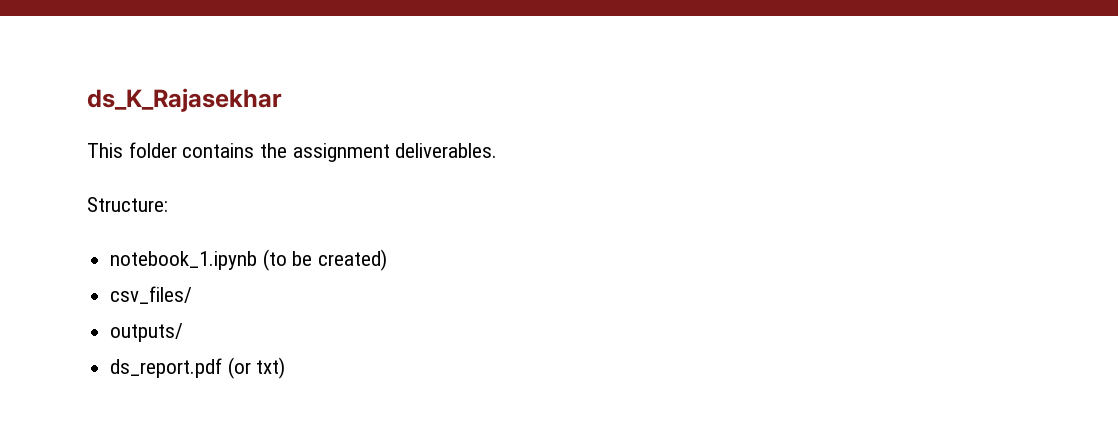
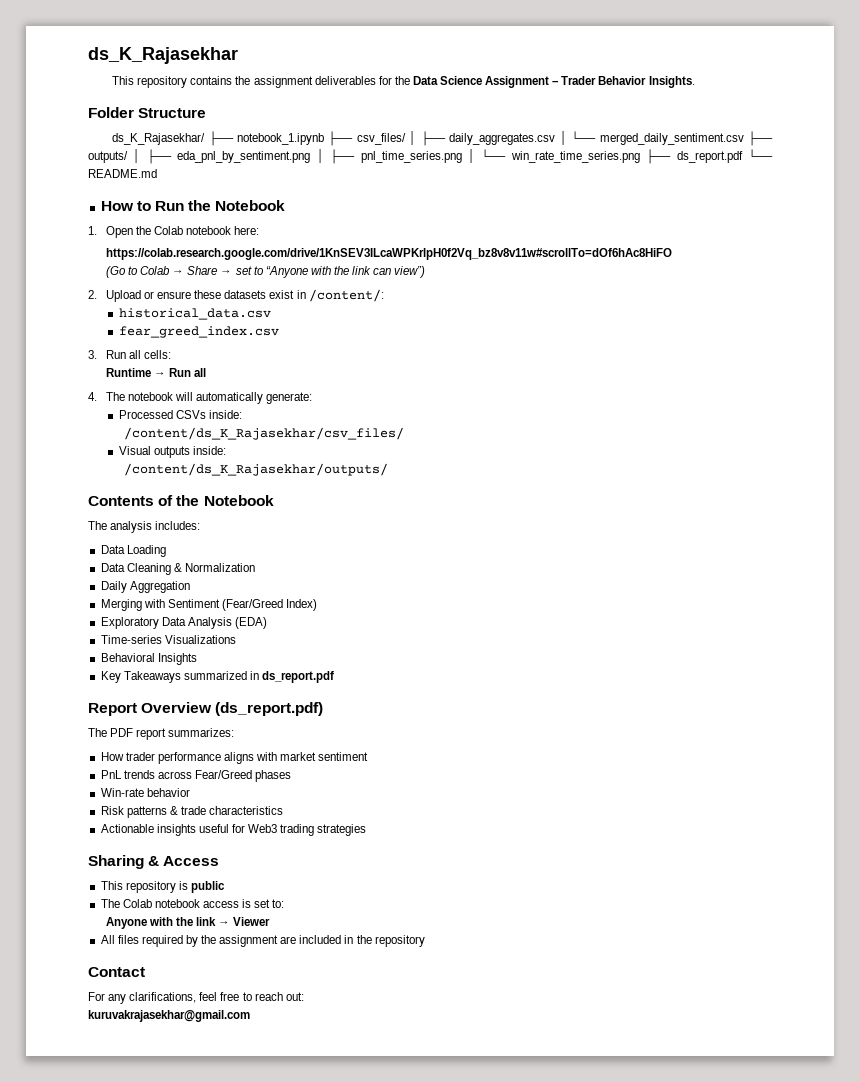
[128,142,177,158] folder -> [137,76,188,88] repository
[395,143,498,158] [87,197,168,212] [110,249,388,271] [110,286,193,304] [110,323,184,342] [110,357,286,379] deliverables. // Structure: // notebook_1.ipynb (to be created) // csv_files/ // outputs/ // ds_report.pdf (or txt) -> [314,76,695,88] [88,107,207,118] [112,131,773,146] [88,149,773,164] [88,169,157,178] [100,200,286,211] [88,226,260,238] [105,248,672,260] [105,266,426,278] [88,289,384,302] [118,308,271,320] [118,326,279,338] [88,350,172,359] [105,368,207,377] [88,392,313,404] [118,410,242,419] [123,427,404,440] [118,446,226,458] [123,463,388,476] [88,495,274,506] [88,521,201,533] [100,545,166,557] [100,563,255,575] [100,581,190,593] [100,599,318,611] [100,617,267,629] [100,635,236,644] [100,653,197,665] [100,671,335,683] [88,702,324,716] [88,728,235,740] [100,752,369,764] [100,770,292,782] [100,788,190,797] [100,806,284,818] [100,824,367,836] [88,855,220,869] [100,881,225,893] [100,899,285,908] [105,917,271,929] [100,935,425,947] [88,967,145,977] [88,992,304,1004] [88,1010,250,1022] deliverables for the Data Science Assignment – Trader Behavior Insights. // Folder Structure // ds_K_Rajasekhar/ ├── notebook_1.ipynb ├── csv_files/ │ ├── daily_aggregates.csv │ └── merged_daily_sentiment.csv ├── outputs/ │ ├── eda_pnl_by_sentiment.png │ ├── pnl_time_series.png │ └── win_rate_time_series.png ├── ds_report.pdf └── README.md // How to Run the Notebook // 1. Open the Colab notebook here: // https://colab.research.google.com/drive/1KnSEV3ILcaWPKrlpH0f2Vq_bz8v8v11w#scrollTo=dOf6hAc8HiFO // (Go to Colab → Share → set to “Anyone with the link can view”) // 2. Upload or ensure these datasets exist in /content/: // historical_data.csv // fear_greed_index.csv // 3. Run all cells: // Runtime → Run all // 4. The notebook will automatically generate: // Processed CSVs inside: // /content/ds_K_Rajasekhar/csv_files/ // Visual outputs inside: // /content/ds_K_Rajasekhar/outputs/ // Contents of the Notebook // The analysis includes: // Data Loading // Data Cleaning & Normalization // Daily Aggregation // Merging with Sentiment (Fear/Greed Index) // Exploratory Data Analysis (EDA) // Time-series Visualizations // Behavioral Insights // Key Takeaways summarized in ds_report.pdf // Report Overview (ds_report.pdf) // The PDF report summarizes: // How trader performance aligns with market sentiment // PnL trends across Fear/Greed phases // Win-rate behavior // Risk patterns & trade characteristics // Actionable insights useful for Web3 trading strategies // Sharing & Access // This repository is public // The Colab notebook access is set to: // Anyone with the link → Viewer // All files required by the assignment are included in the repository // Contact // For any clarifications, feel free to reach out: // kuruvakrajasekhar@gmail.com

